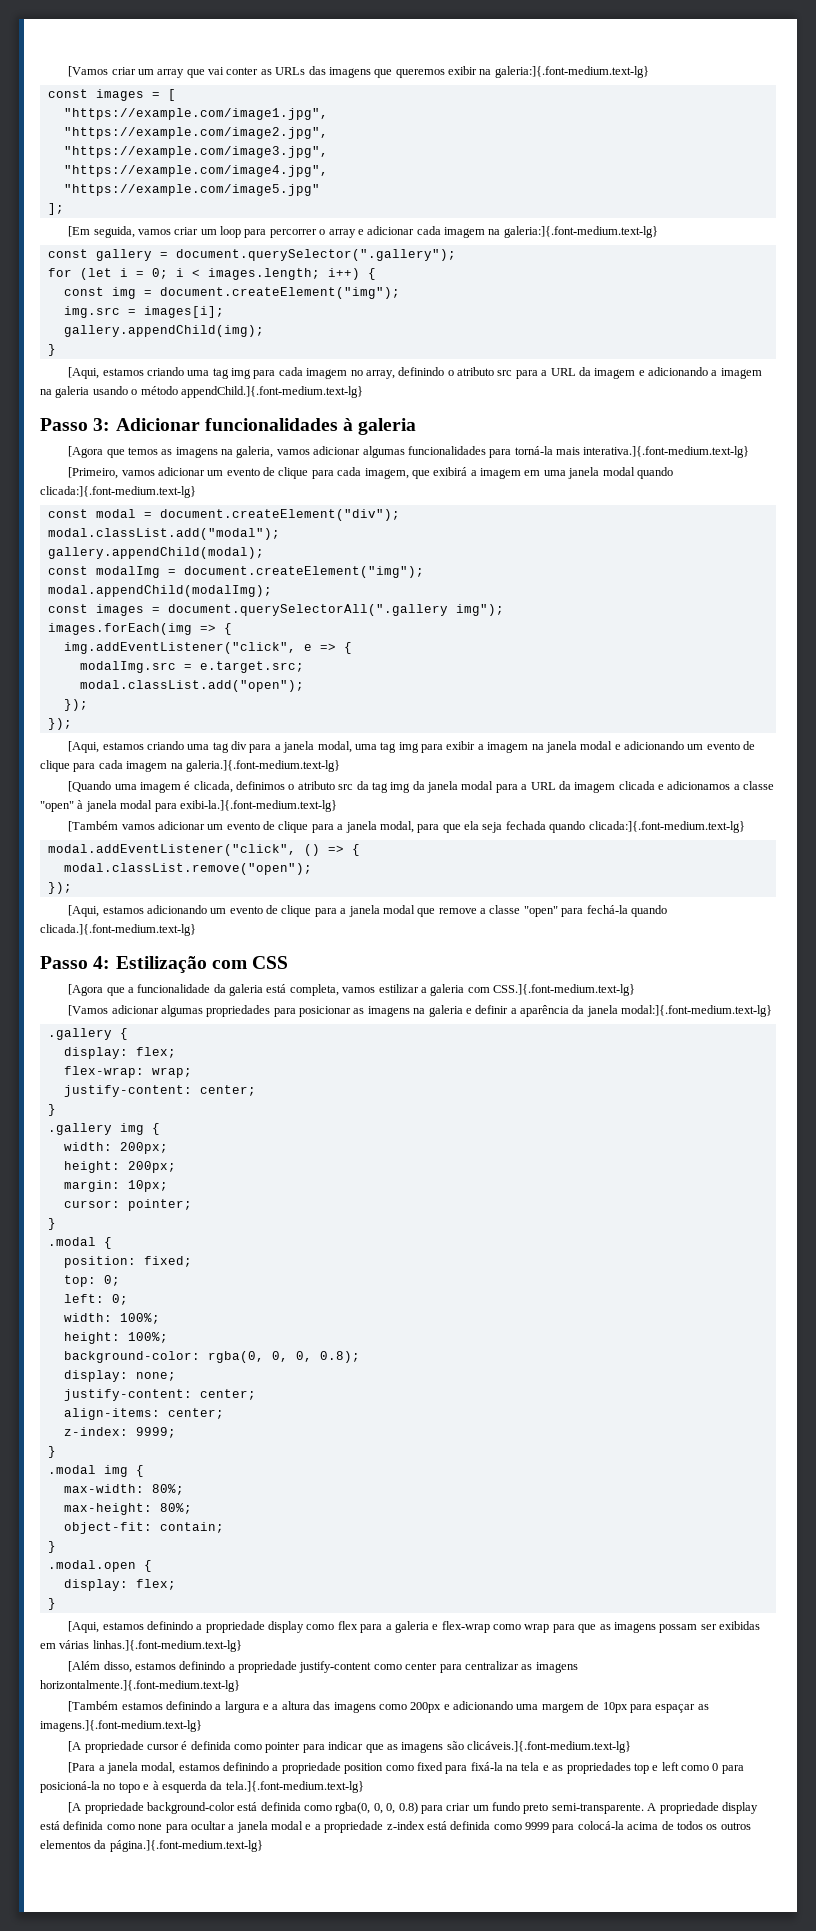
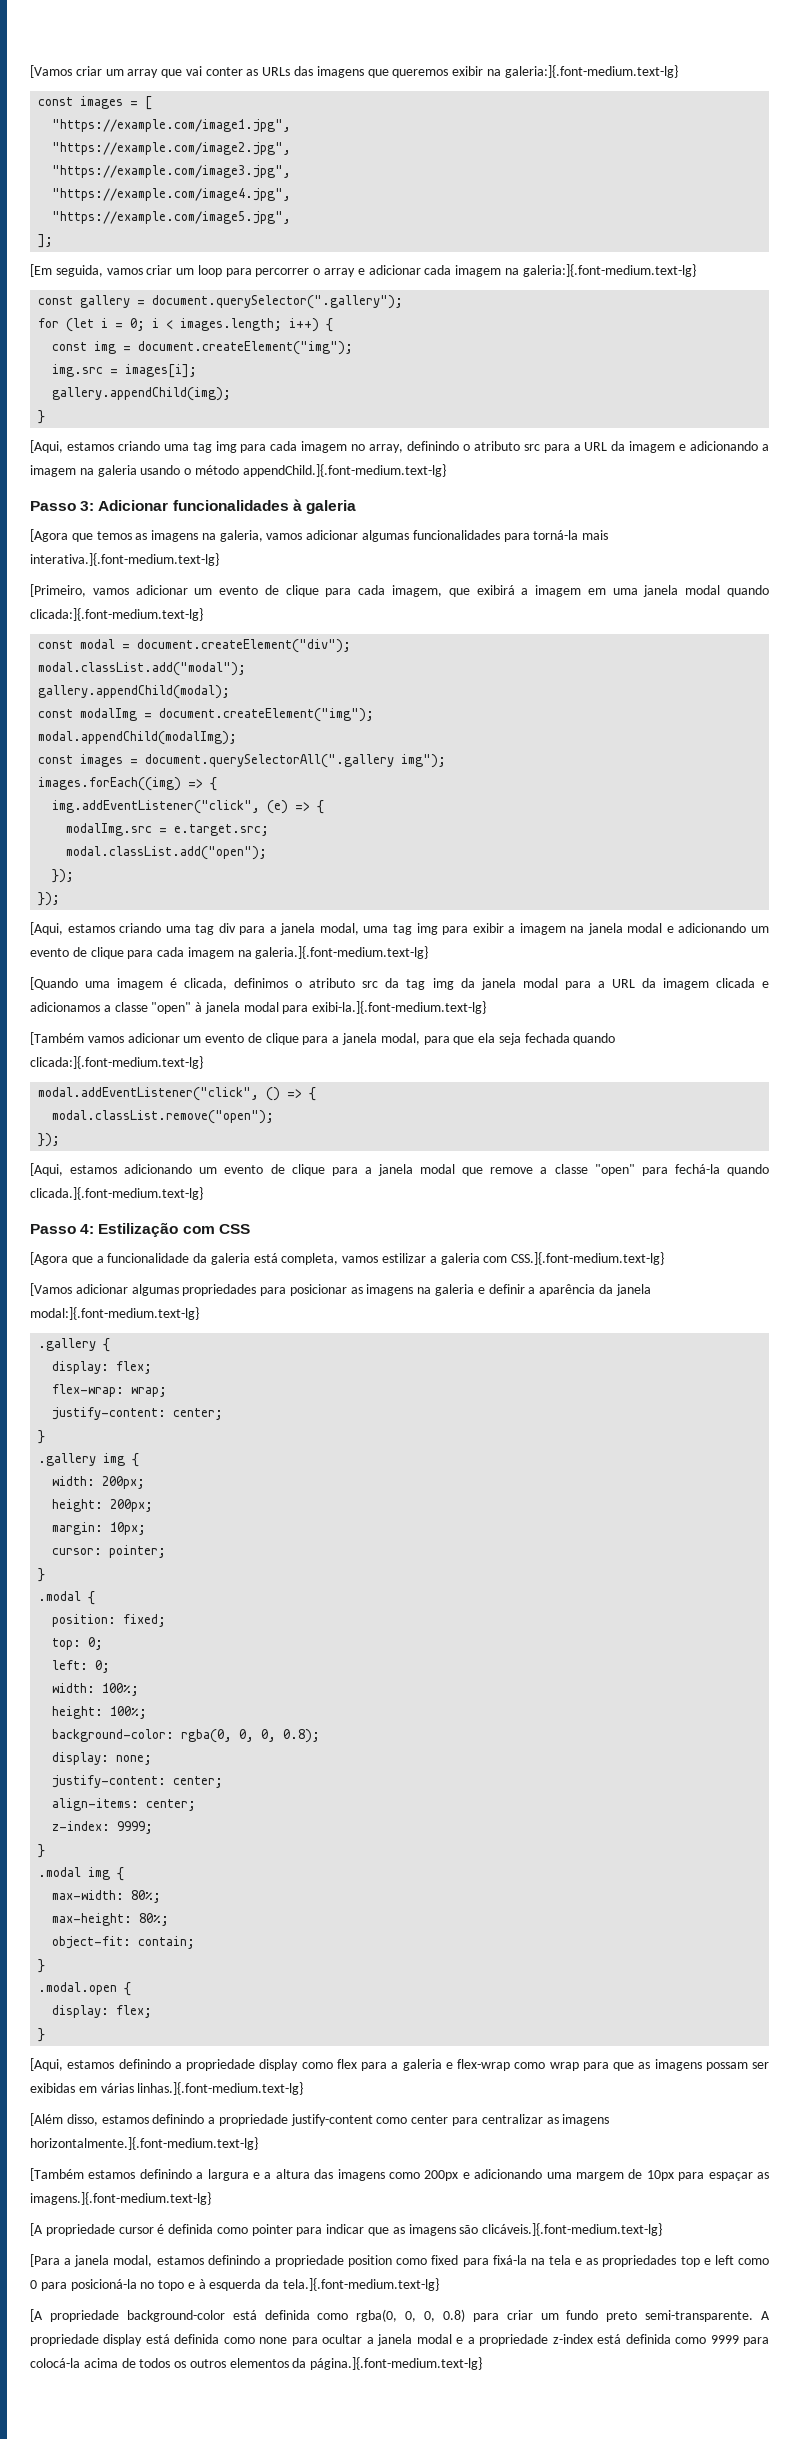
[63,184,320,196] "https://example.com/image5.jpg" -> [52,211,292,224] "https://example.com/image5.jpg",
[47,623,192,635] images.forEach(img -> [38,777,182,791] images.forEach((img)
[303,644,312,651] e -> [267,800,289,814] (e)

